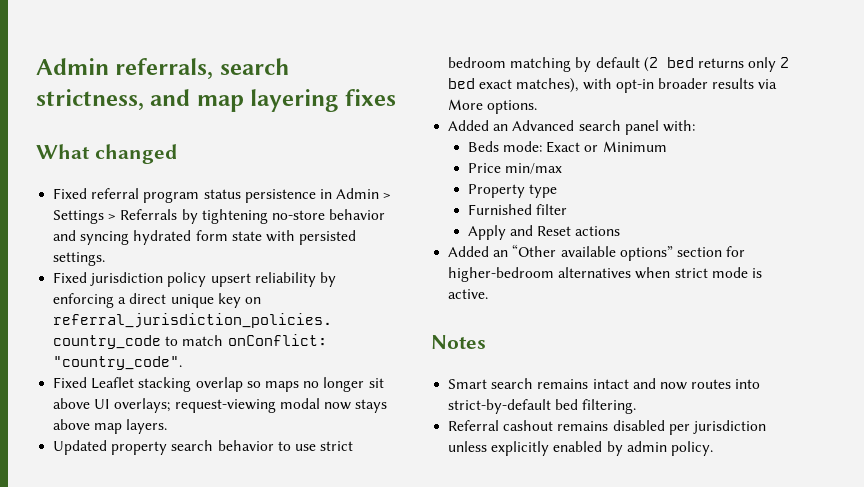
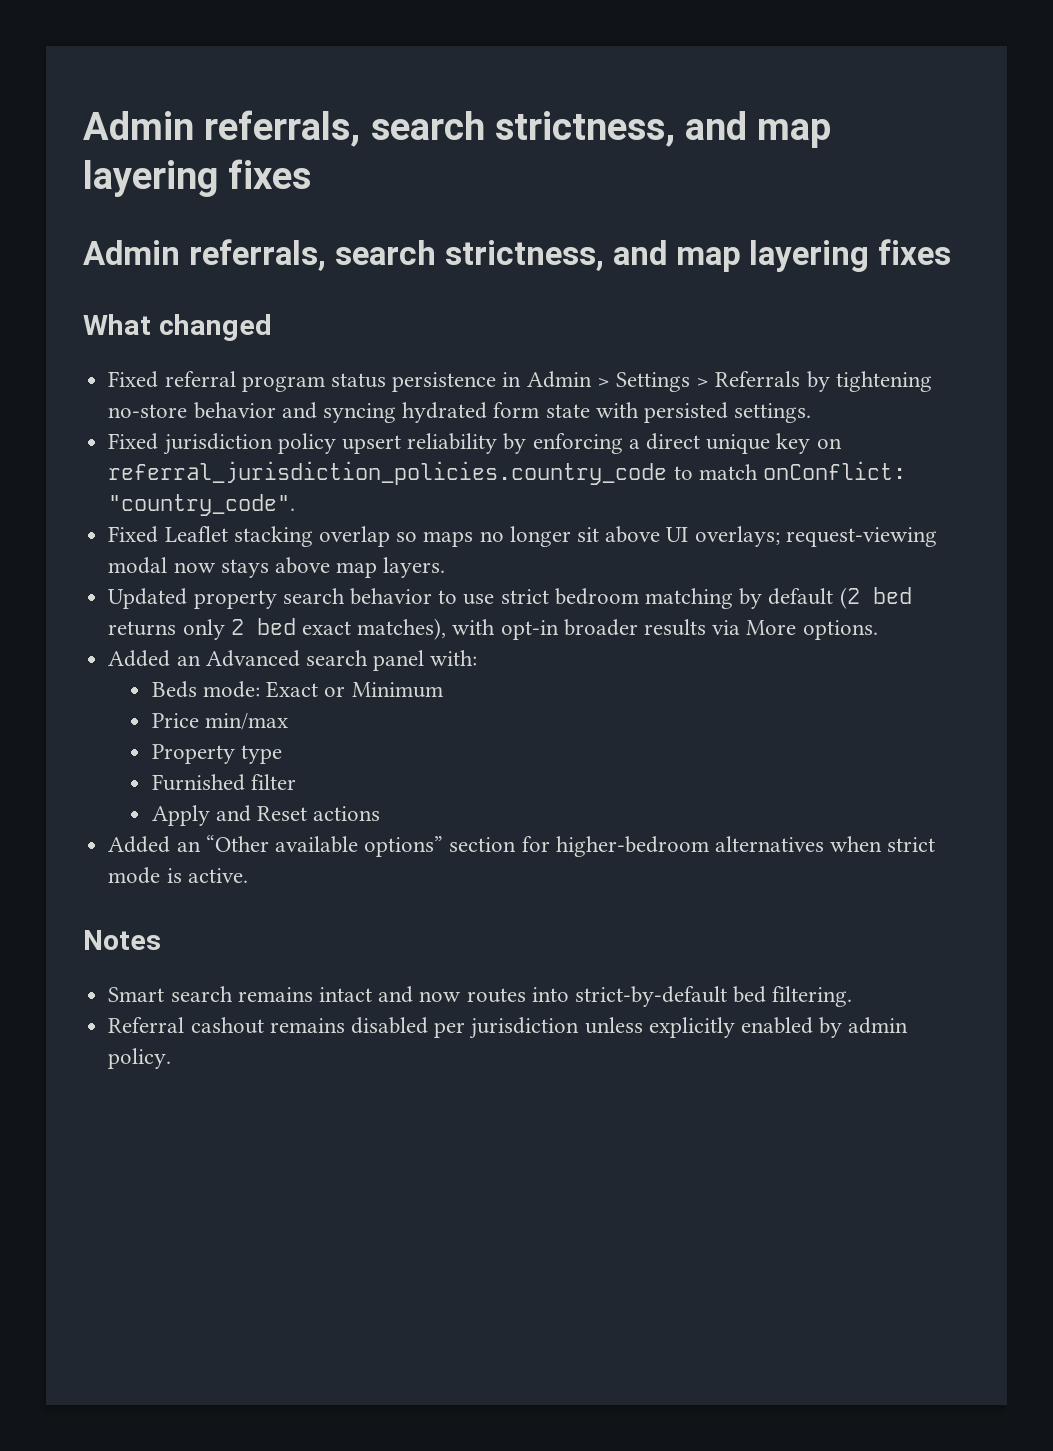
[36,58,290,80] [36,89,396,112] Admin referrals, search strictness, and map layering fixes -> [83,110,832,148] [83,159,312,197] [83,239,952,272] Admin referrals, search strictness, and map layering fixes // Admin referrals, search strictness, and map layering fixes

